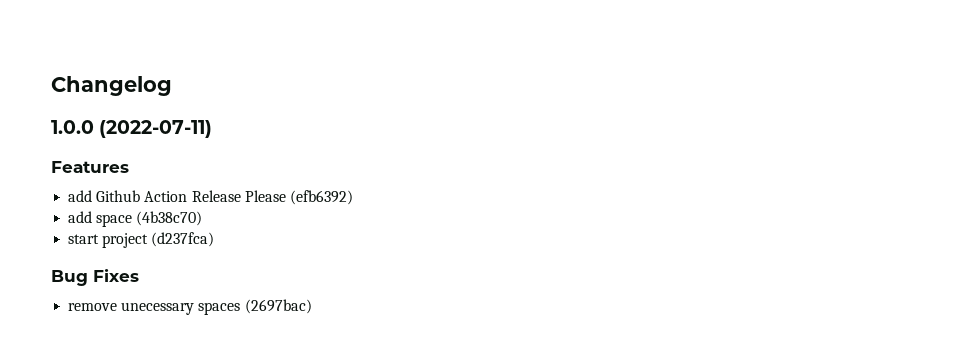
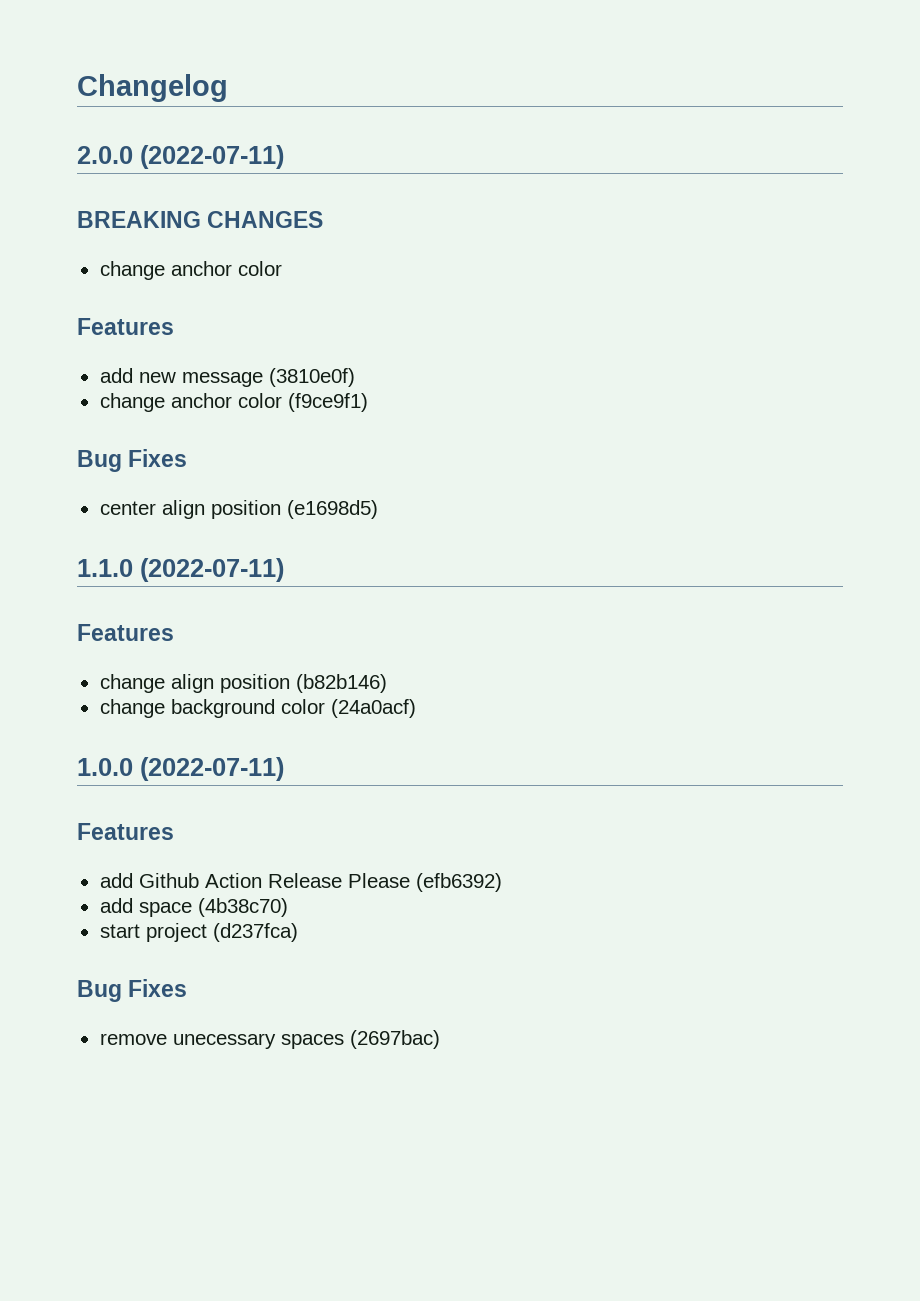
(172, 86) none -> [77,145,284,169] [77,211,324,228] [99,261,282,280] [77,318,174,335] [99,368,355,387] [99,393,368,412] [77,449,188,472] [99,500,378,519] [77,558,284,582] [77,624,174,641] [99,674,387,693] [99,699,416,718] // 2.0.0 (2022-07-11) // BREAKING CHANGES // change anchor color // Features // add new message (3810e0f) // change anchor color (f9ce9f1) // Bug Fixes // center align position (e1698d5) // 1.1.0 (2022-07-11) // Features // change align position (b82b146) // change background color (24a0acf)

